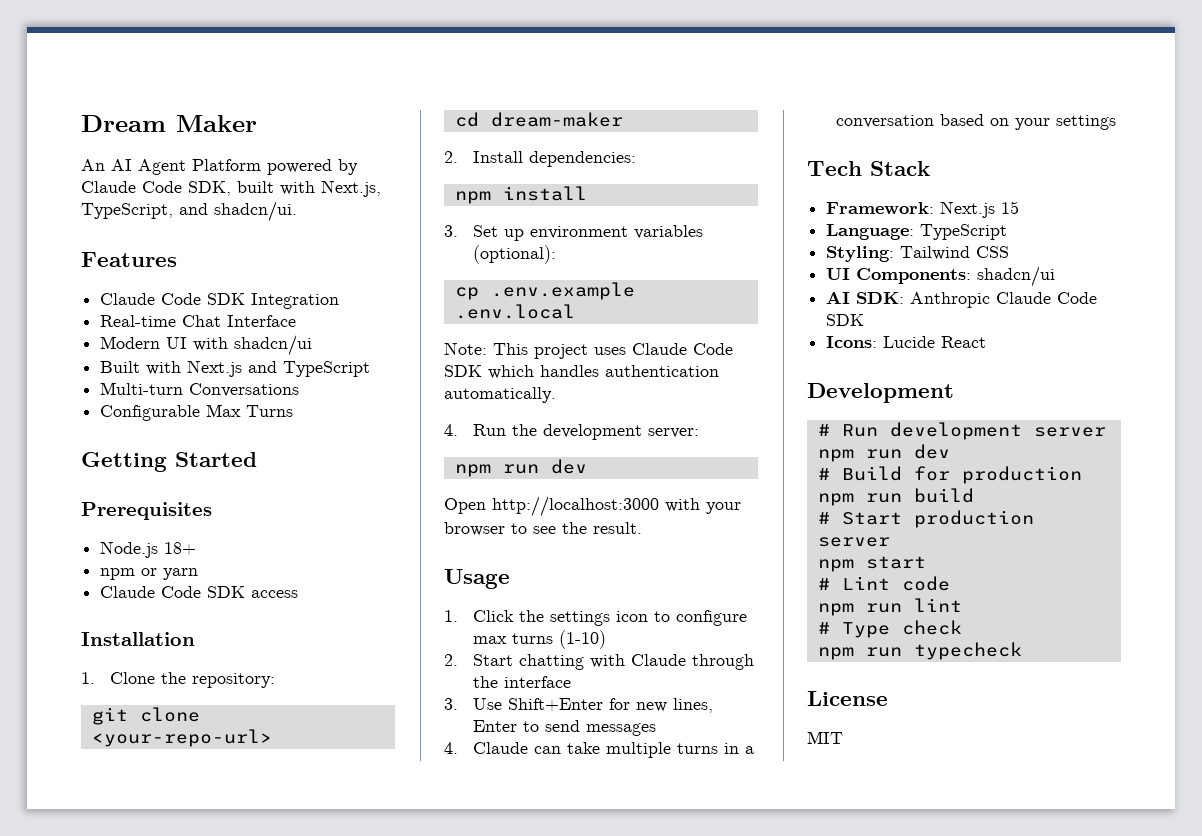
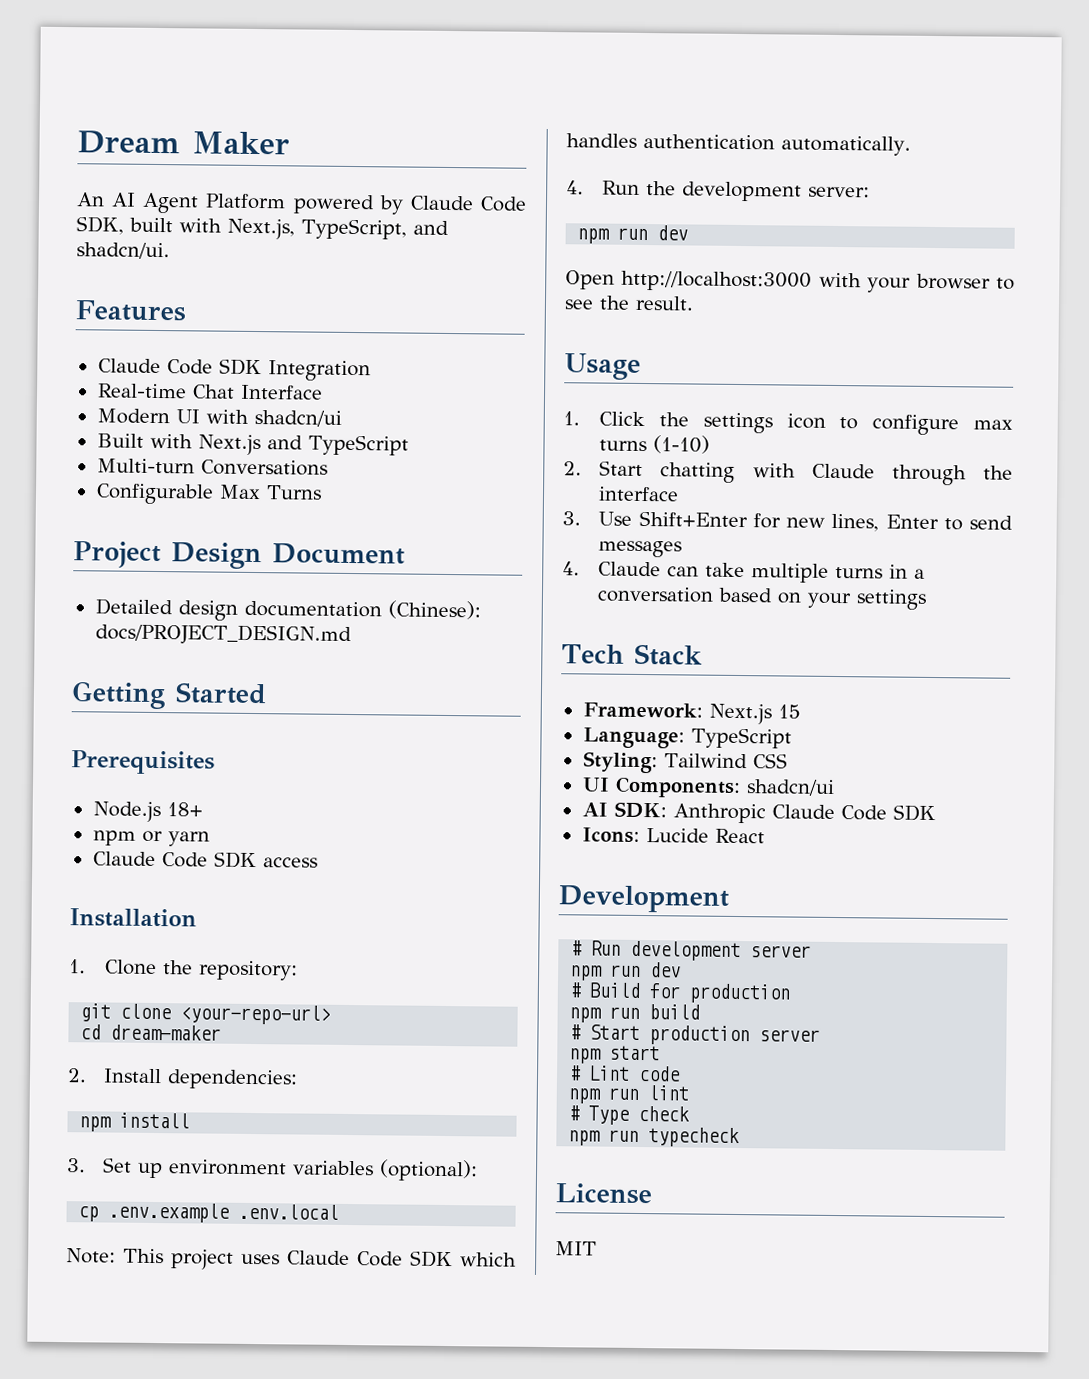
(294, 411) none -> [73,541,405,570] [94,598,481,621] [94,623,352,647] // Project Design Document // Detailed design documentation (Chinese): docs/PROJECT_DESIGN.md

